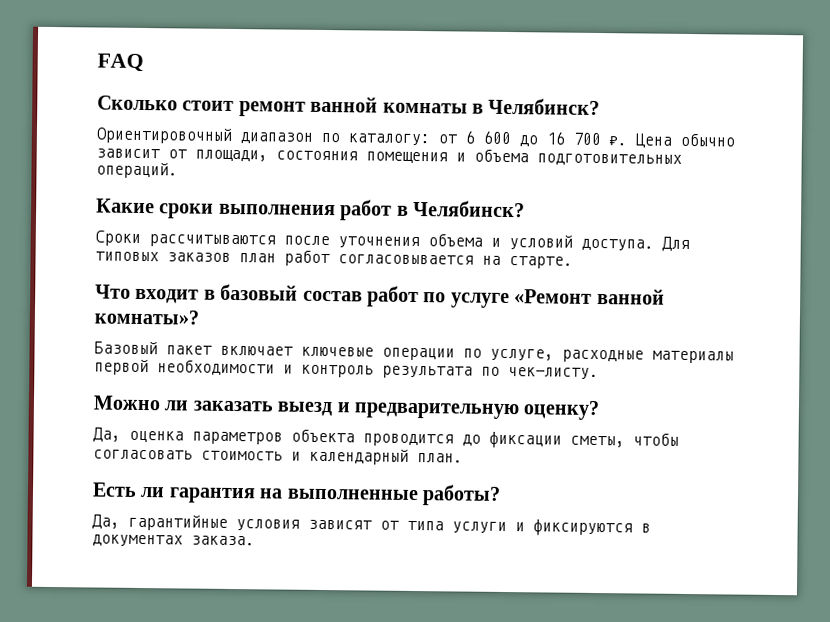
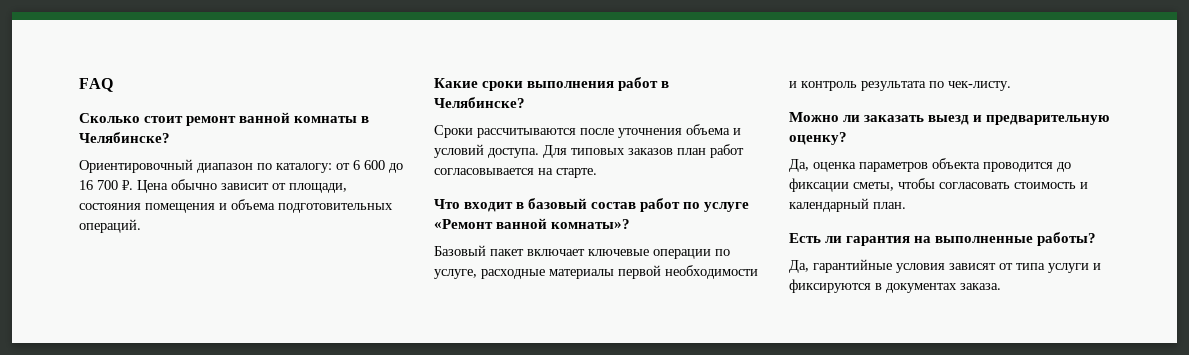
[488,97,601,116] Челябинск? -> [79,132,170,143] Челябинске?
[413,199,525,218] Челябинск? -> [434,97,525,108] Челябинске?

